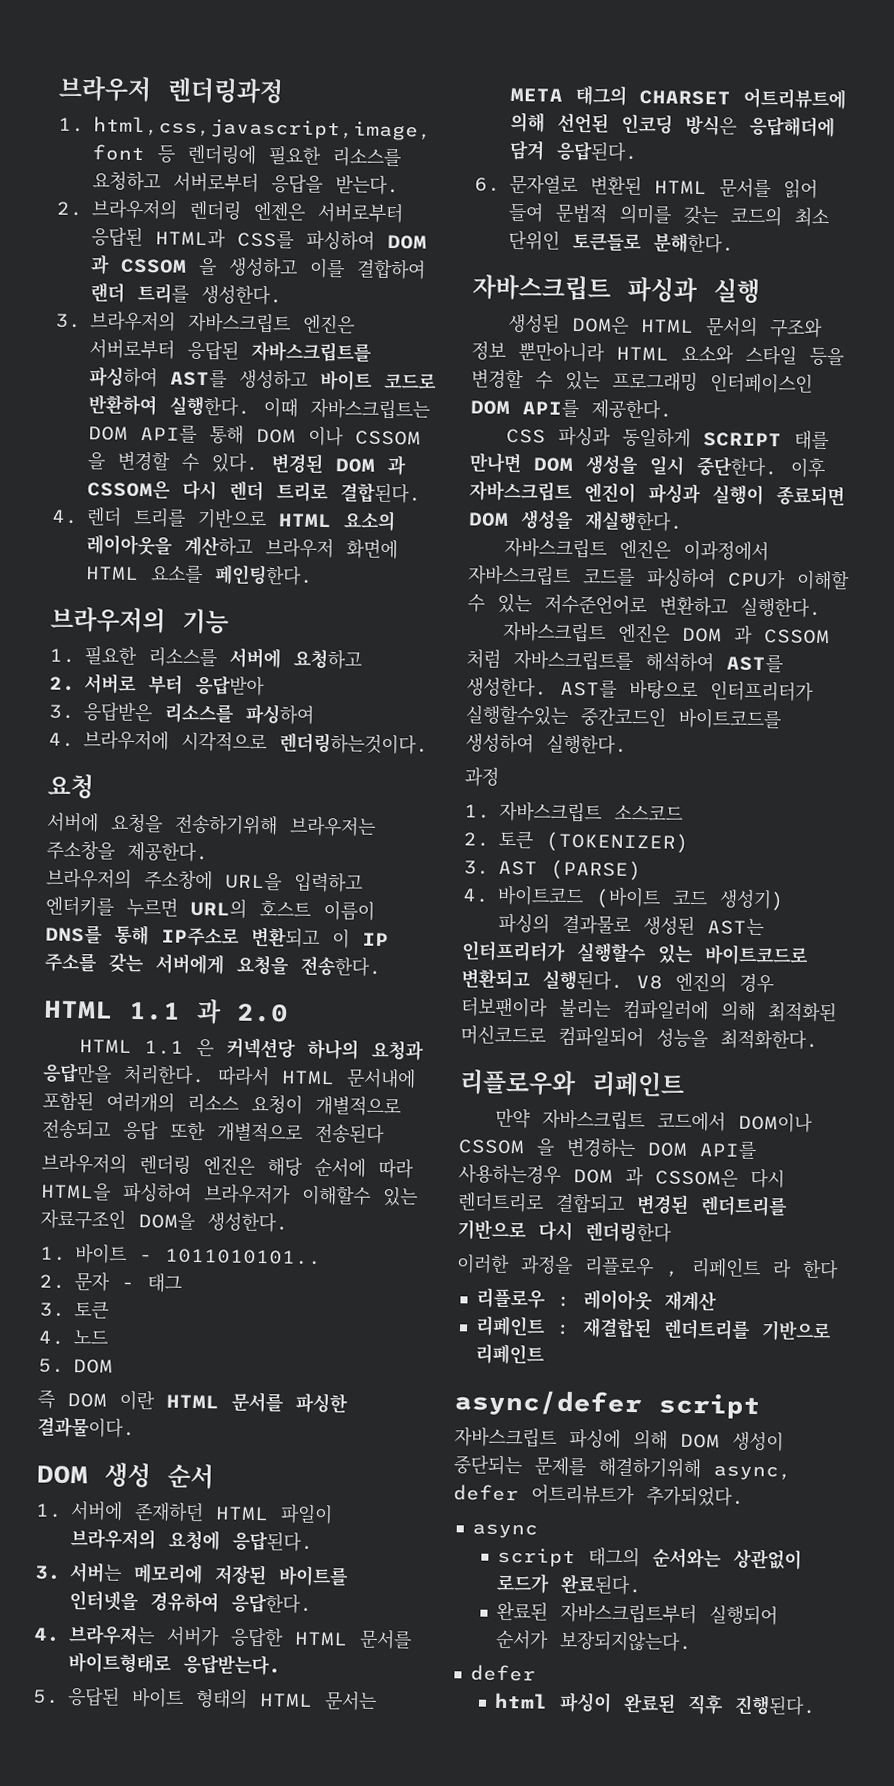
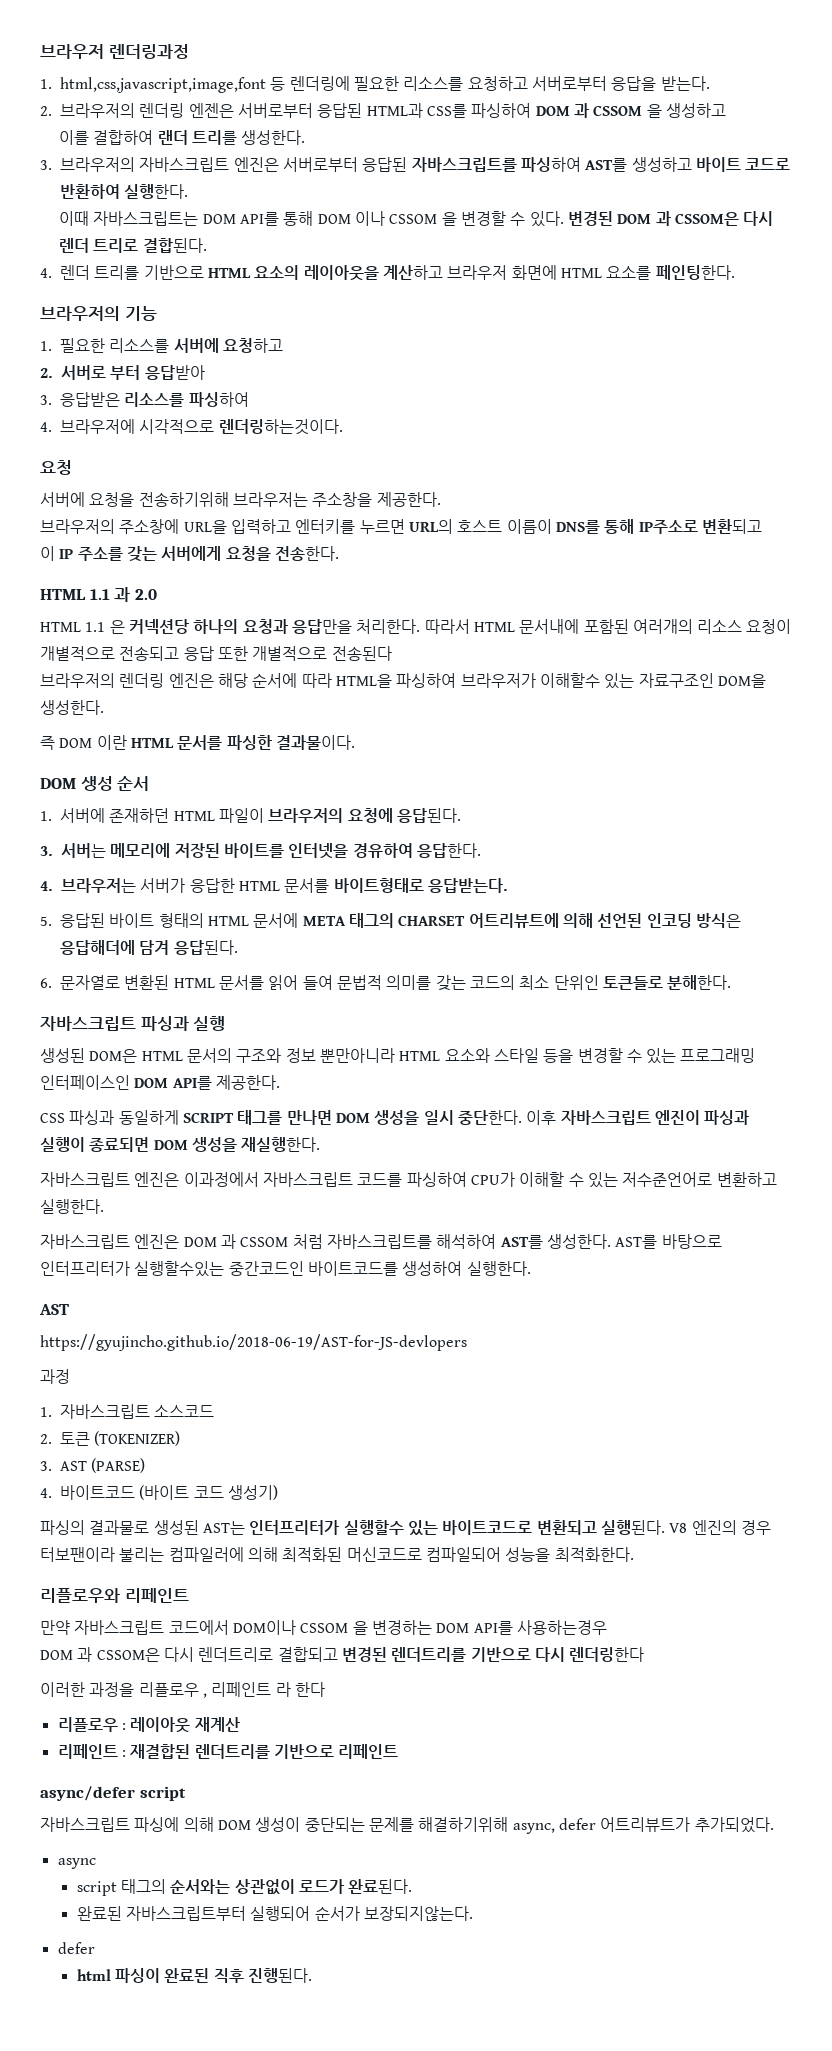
(298, 267) none -> (726, 110) //
(251, 406) none -> (189, 191) //
(320, 937) none -> (762, 526) //
[40,1244,322,1266] [39,1271,182,1293] [39,1301,109,1319] [38,1330,108,1345] [38,1358,113,1374] // 1. 바이트 - 1011010101.. // 2. 문자 - 태그 // 3. 토큰 // 4. 노드 // 5. DOM -> (104, 707) none
[324,1691,377,1711] 문서는 -> [253,913,299,928] 문서에
[793,430,829,451] 태를 -> [237,1110,283,1125] 태그를
(628, 744) none -> [39,1304,69,1315] [40,1334,467,1351] // AST // https://gyujincho.github.io/2018-06-19/AST-for-JS-devlopers
(561, 1174) none -> (607, 1627) //

